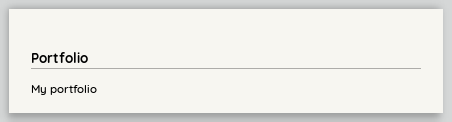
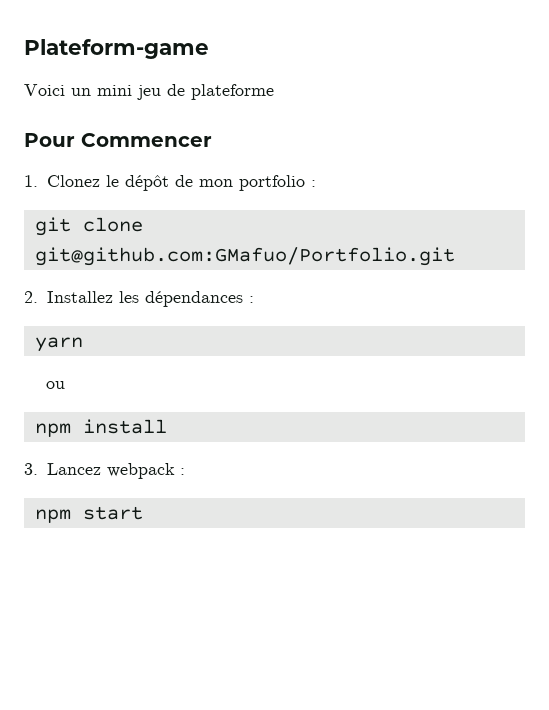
[31,52,88,63] [31,85,98,95] Portfolio // My portfolio -> [24,39,209,59] [24,84,274,100] [24,133,212,147] [24,175,316,191] [34,217,143,236] [34,247,455,266] [24,291,254,307] [34,337,83,352] [45,381,65,389] [34,419,167,437] [24,463,185,479] [34,506,143,523] Plateform-game // Voici un mini jeu de plateforme // Pour Commencer // 1. Clonez le dépôt de mon portfolio : // git clone git@github.com:GMafuo/Portfolio.git // 2. Installez les dépendances : // yarn // ou // npm install // 3. Lancez webpack : // npm start

